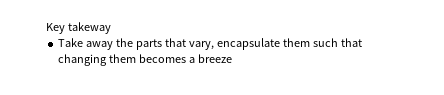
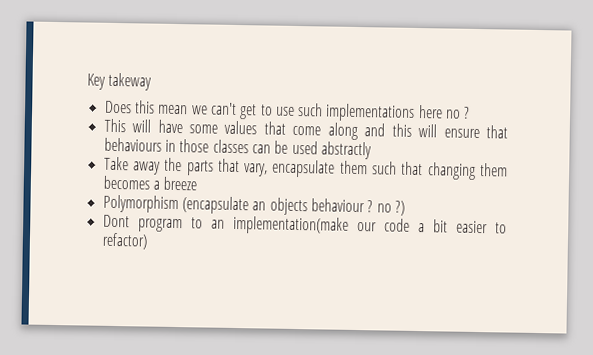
(111, 28) none -> [104,100,471,122] [103,118,508,141] [103,137,372,160] // Does this mean we can't get to use such implementations here no ? // This will have some values that come along and this will ensure that behaviours in those classes can be used abstractly
(232, 58) none -> [102,194,405,216] [102,214,508,235] [101,232,148,250] // Polymorphism (encapsulate an objects behaviour ? no ?) // Dont program to an implementation(make our code a bit easier to refactor)

